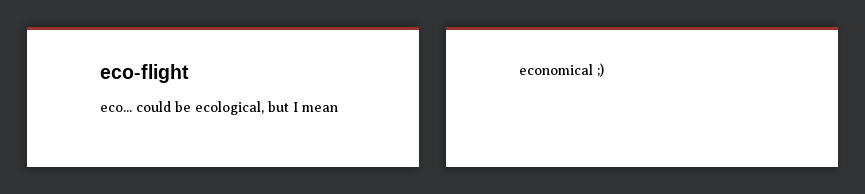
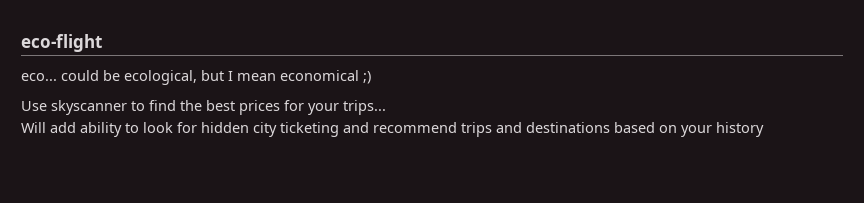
(604, 70) none -> [21,100,386,115] [21,122,764,137] // Use skyscanner to find the best prices for your trips... // Will add ability to look for hidden city ticketing and recommend trips and destinations based on your history

